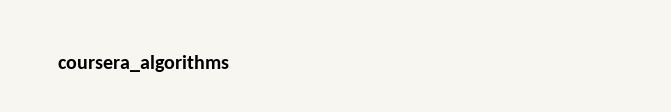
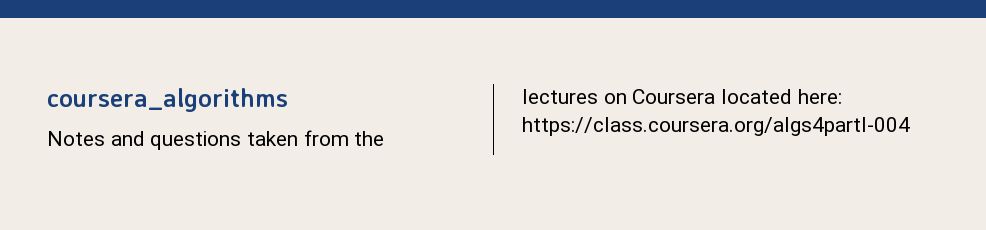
(229, 63) none -> [47,130,385,150] [522,89,842,104] [522,117,910,136] // Notes and questions taken from the lectures on Coursera located here: https://class.coursera.org/algs4partI-004

